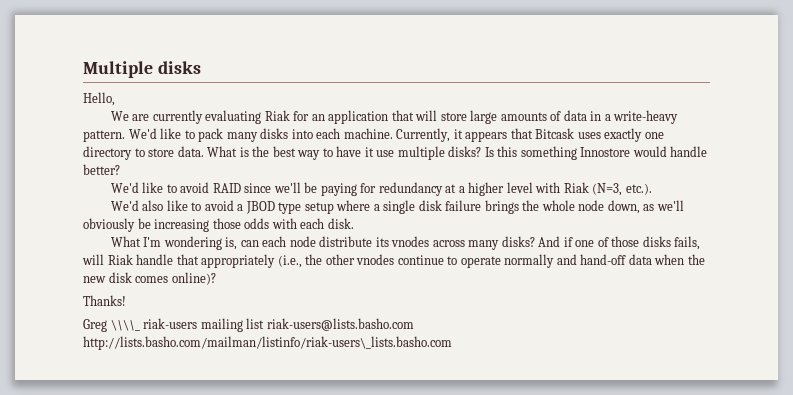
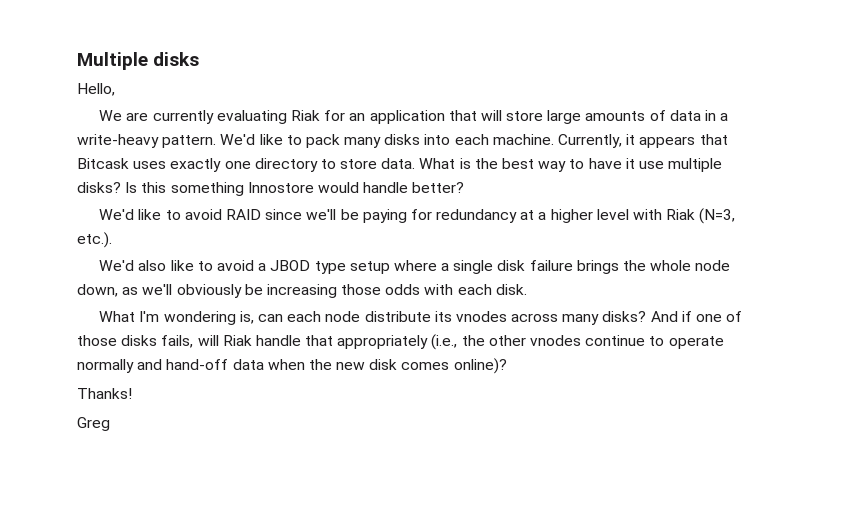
[110,318,414,332] [83,336,452,350] \\\\_ riak-users mailing list riak-users@lists.basho.com http://lists.basho.com/mailman/listinfo/riak-users\_lists.basho.com -> (110, 424) none

